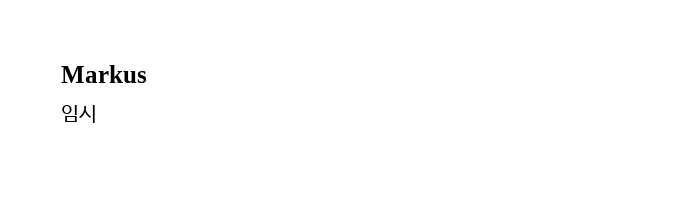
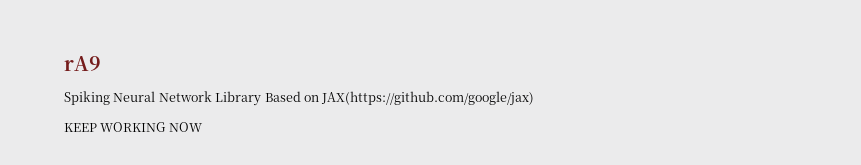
[61,65,147,83] [61,105,97,123] Markus // 임시 -> [64,56,101,71] [64,91,535,106] [64,122,203,132] rA9 // Spiking Neural Network Library Based on JAX(https://github.com/google/jax) // KEEP WORKING NOW

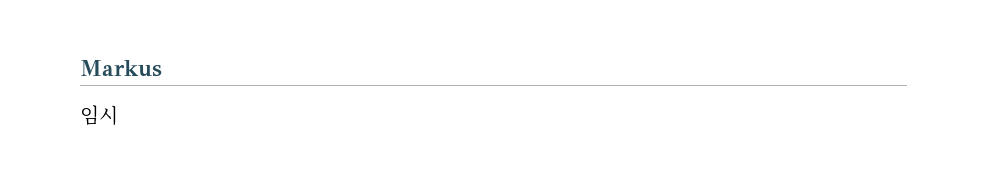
[64,56,101,71] [64,91,535,106] [64,122,203,132] rA9 // Spiking Neural Network Library Based on JAX(https://github.com/google/jax) // KEEP WORKING NOW -> [80,60,162,77] [80,105,118,125] Markus // 임시

